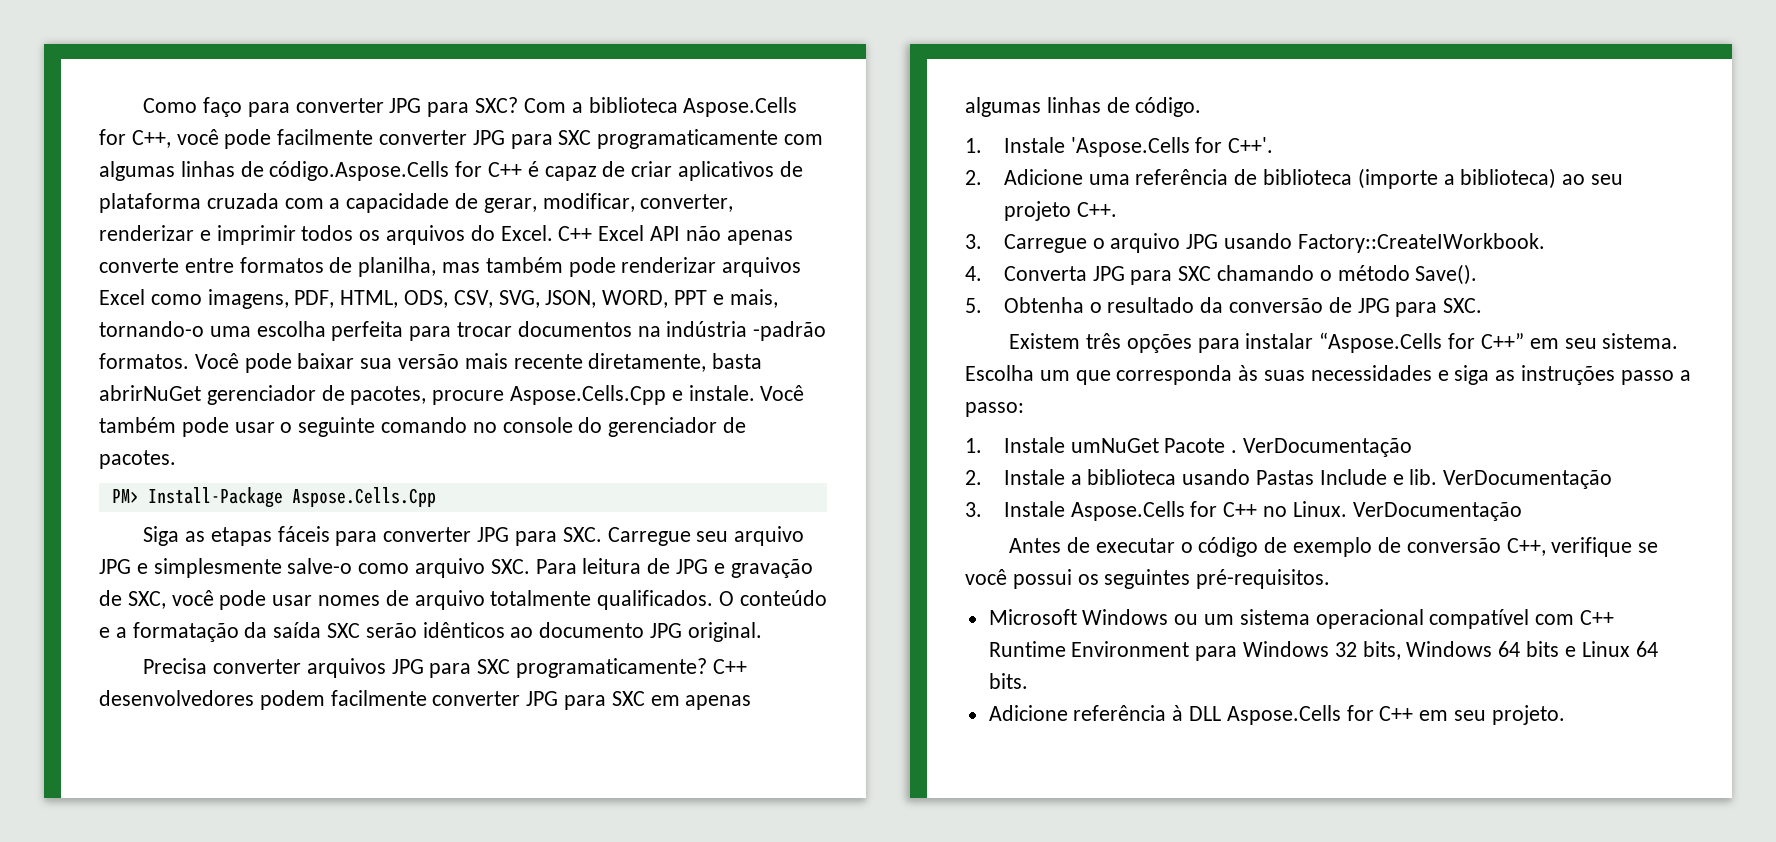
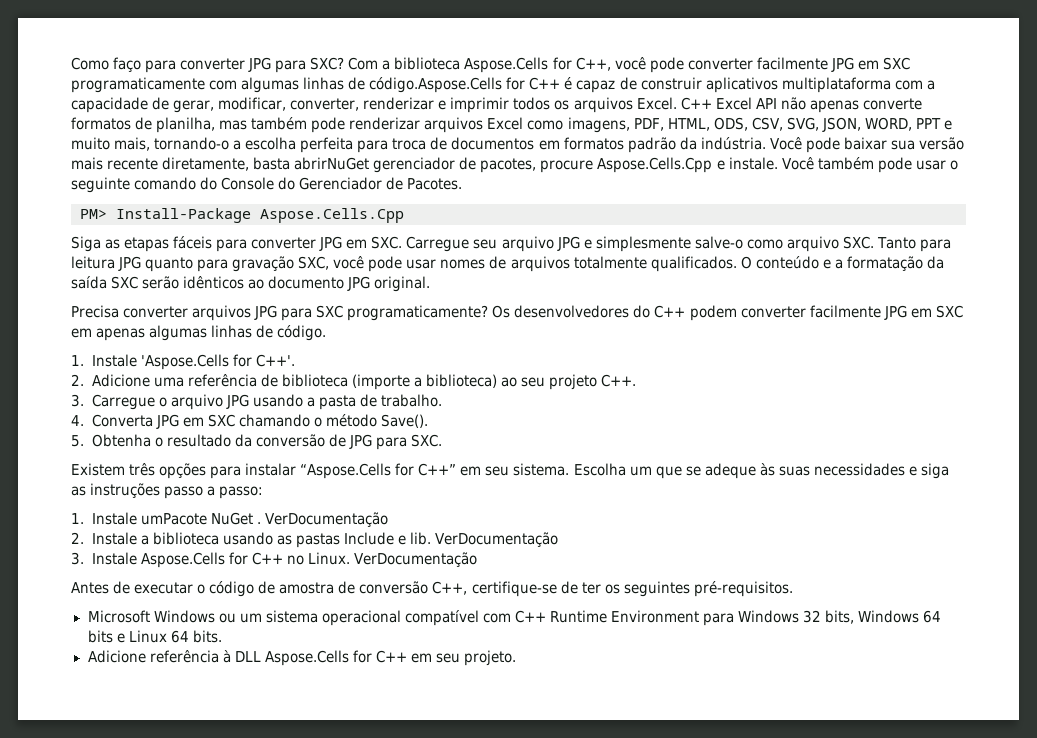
[277,129,553,149] facilmente converter JPG para -> [687,57,879,72] converter facilmente JPG em
[631,161,803,181] [99,193,279,213] criar aplicativos de plataforma cruzada -> [640,77,891,93] construir aplicativos multiplataforma
[470,225,495,241] do -> (633, 105) none
[184,258,234,273] entre -> (922, 104) none
(724, 299) none -> [71,137,110,150] muito
[209,326,251,337] uma -> [233,140,242,150] a
[457,321,827,341] [99,353,189,369] trocar documentos na indústria -padrão formatos. -> [392,137,766,153] troca de documentos em formatos padrão da indústria.
[472,417,747,437] [99,450,176,469] no console do gerenciador de pacotes. -> [200,177,463,190] do Console do Gerenciador de Pacotes.
[514,531,557,546] para -> [346,239,368,249] em
[535,558,813,578] [99,590,122,606] Para leitura de JPG e gravação de -> [876,237,951,252] [71,256,295,272] Tanto para leitura JPG quanto para gravação
[414,590,485,610] arquivo -> [510,256,570,272] arquivos
[712,659,747,674] [99,690,607,710] C++ desenvolvedores podem facilmente converter JPG para -> [492,305,932,321] Os desenvolvedores do C++ podem converter facilmente JPG em
[1297,233,1545,253] Factory::CreateIWorkbook. -> [306,394,442,410] a pasta de trabalho.
[1130,270,1173,285] para -> [182,417,204,427] em
[1116,365,1233,385] corresponda -> [685,463,756,479] se adeque
[1070,438,1226,453] umNuGet Pacote -> [140,512,253,525] umPacote NuGet
[1255,470,1314,485] Pastas -> [276,533,340,548] as pastas
[1293,537,1373,557] exemplo -> [279,582,335,594] amostra
[1551,537,1659,557] [965,569,1072,589] verifique se você possui -> [471,581,601,597] certifique-se de ter

